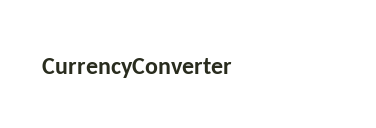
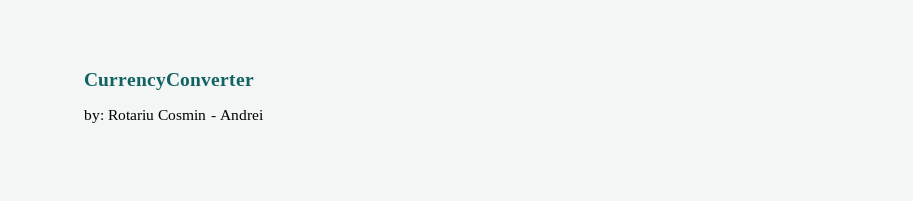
(232, 68) none -> [84,110,264,123] // by: Rotariu Cosmin - Andrei

